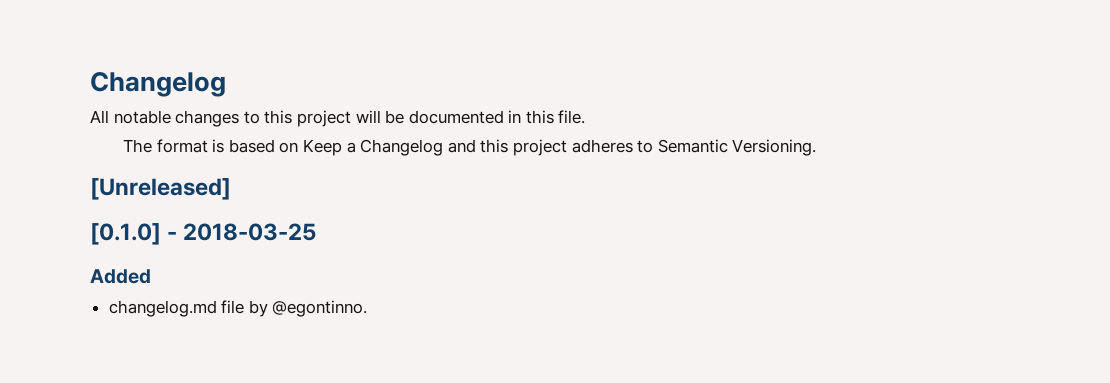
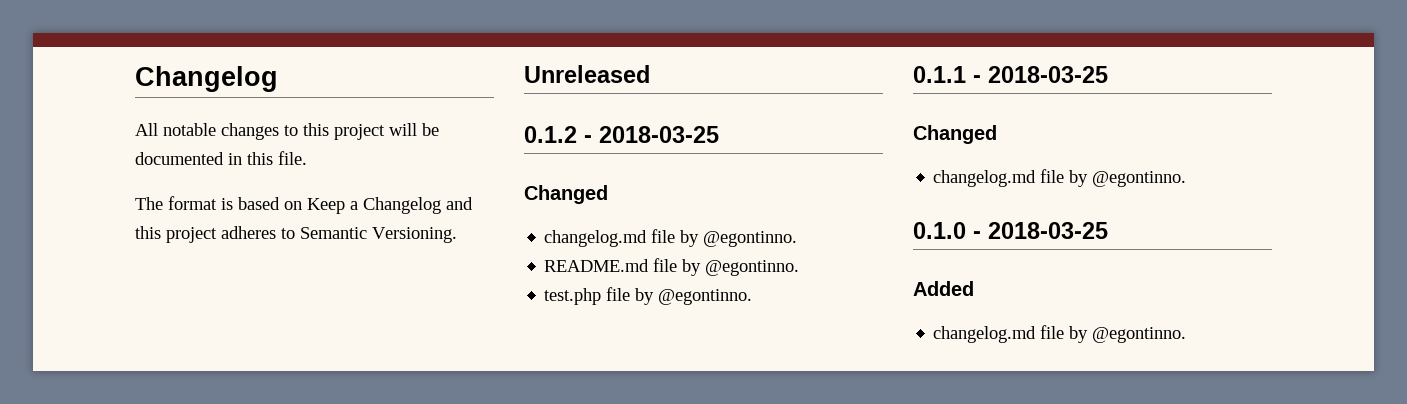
[90,178,231,200] [90,223,161,245] [Unreleased] // [0.1.0] -> [524,65,650,83] [524,126,719,143] [524,185,608,204] [544,229,798,247] [544,258,800,276] [544,287,753,305] [913,66,1108,83] [913,125,997,144] [933,169,1187,187] [913,222,966,239] Unreleased // 0.1.2 - 2018-03-25 // Changed // changelog.md file by @egontinno. // README.md file by @egontinno. // test.php file by @egontinno. // 0.1.1 - 2018-03-25 // Changed // changelog.md file by @egontinno. // 0.1.0

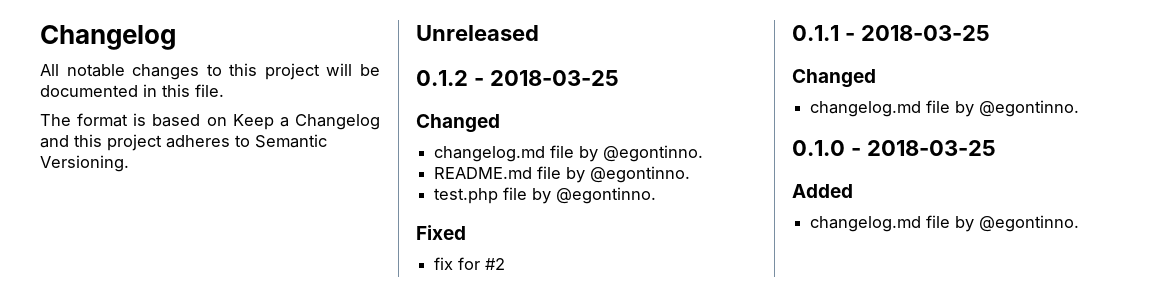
(753, 297) none -> [416,225,466,240] [434,257,506,270] // Fixed // fix for #2

